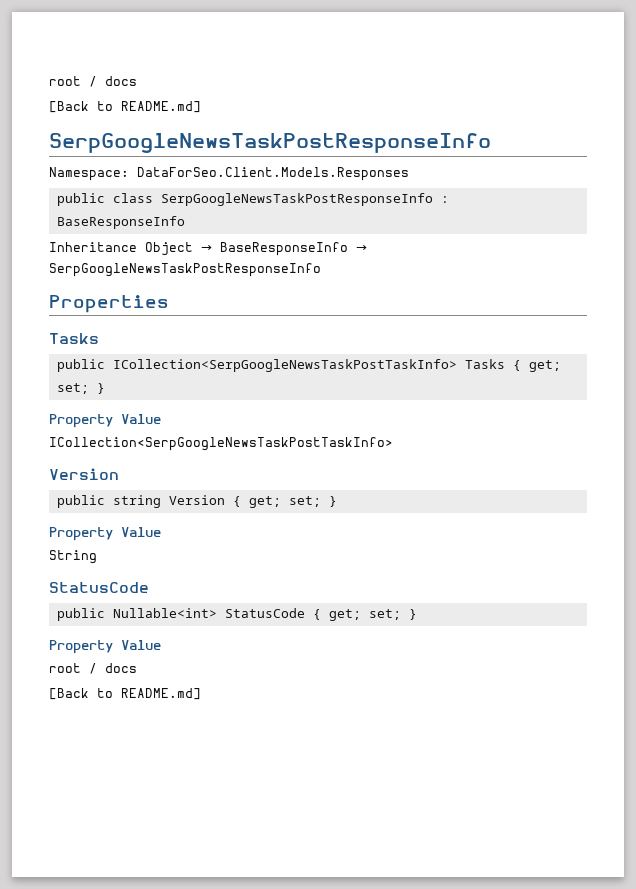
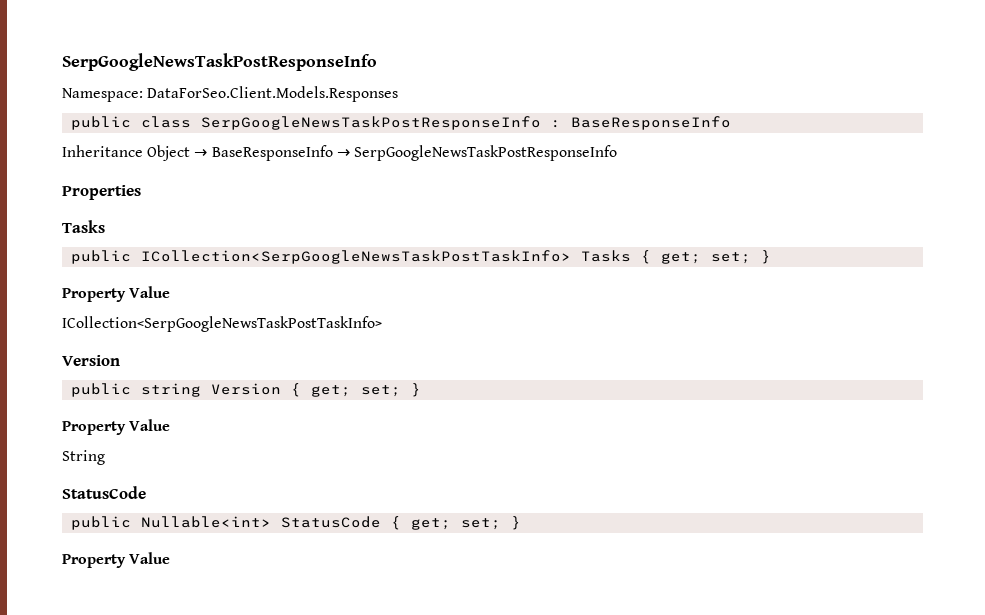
[49,76,137,87] [49,101,201,113] root / docs // [Back to README.md] // -> (62, 62) none
[49,663,137,674] [49,688,201,700] // root / docs // [Back to README.md] -> (171, 558) none

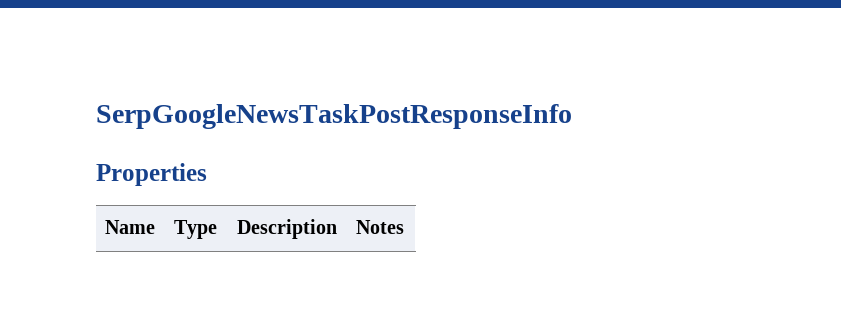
[62,53,377,71] [62,86,399,102] [71,116,732,130] [62,145,617,161] [62,185,141,200] [62,220,105,233] [71,250,772,264] [62,286,171,302] [62,316,382,332] [62,355,120,366] [71,383,422,397] [62,419,171,435] [62,450,105,465] [62,486,146,499] [71,516,522,530] [62,552,171,568] SerpGoogleNewsTaskPostResponseInfo // Namespace: DataForSeo.Client.Models.Responses // public class SerpGoogleNewsTaskPostResponseInfo : BaseResponseInfo // Inheritance Object → BaseResponseInfo → SerpGoogleNewsTaskPostResponseInfo // Properties // Tasks // public ICollection<SerpGoogleNewsTaskPostTaskInfo> Tasks { get; set; } // Property Value // ICollection<SerpGoogleNewsTaskPostTaskInfo> // Version // public string Version { get; set; } // Property Value // String // StatusCode // public Nullable<int> StatusCode { get; set; } // Property Value -> [96,104,572,129] [96,163,207,186] [105,220,156,234] [174,220,218,239] [237,219,338,239] [356,220,405,234] SerpGoogleNewsTaskPostResponseInfo // Properties // Name | Type | Description | Notes

